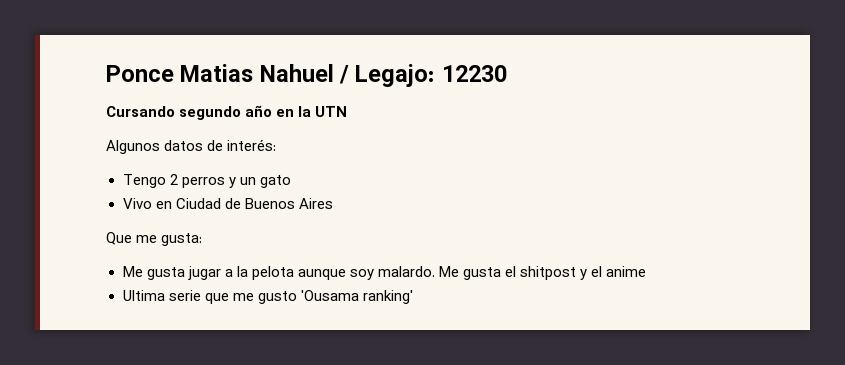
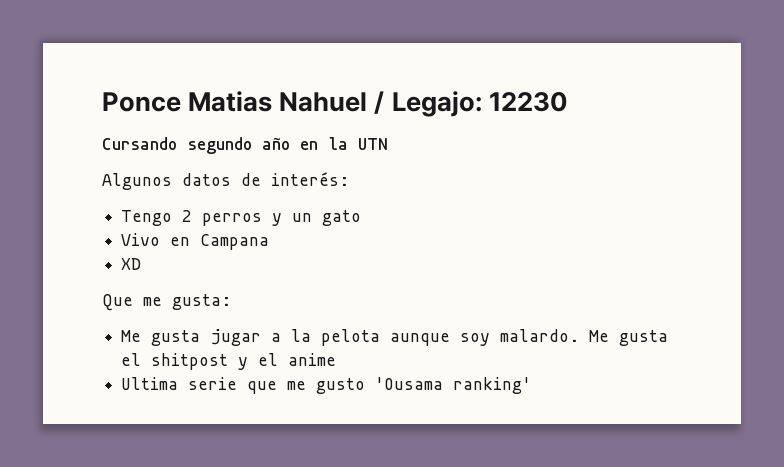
[175,198,333,209] Ciudad de Buenos Aires -> [200,234,270,250] [121,258,142,270] Campana // XD

